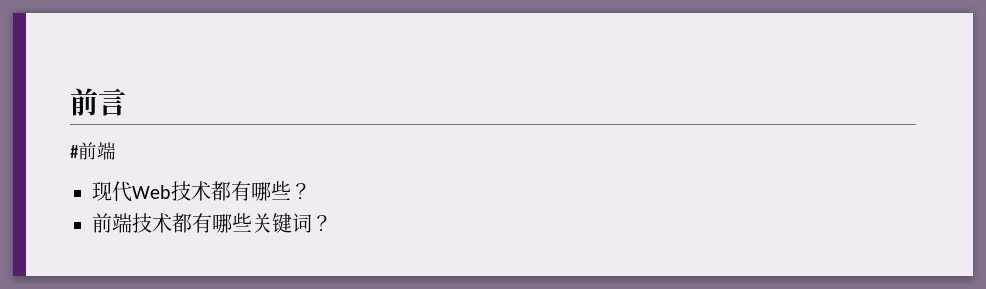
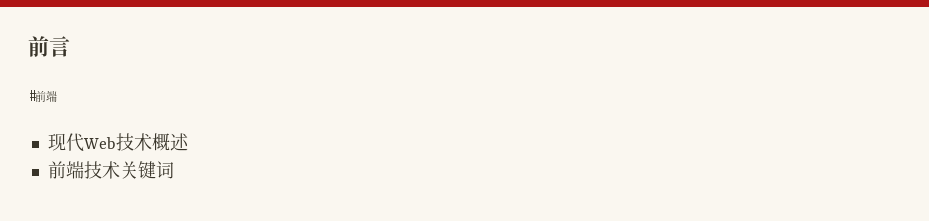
[211,181,311,201] 都有哪些？ -> [151,133,189,151] 概述
[172,213,332,233] 都有哪些关键词？ -> [119,161,174,179] 关键词

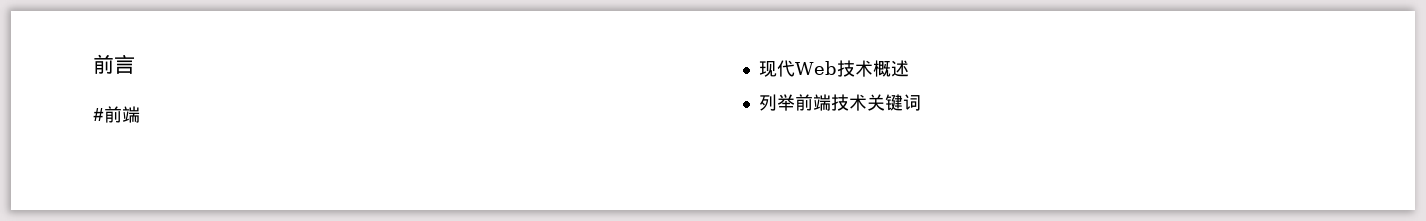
(189, 142) none -> [758,94,795,111] 列举

